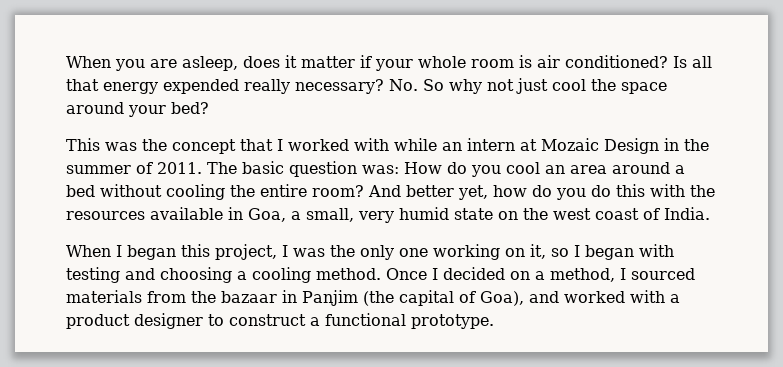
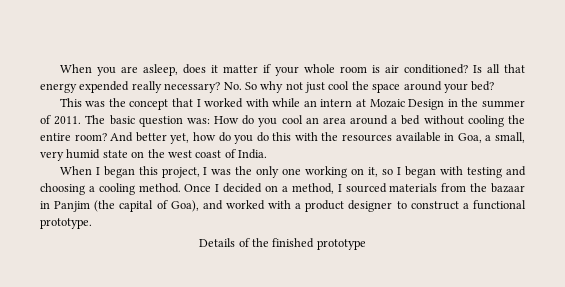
(494, 321) none -> [199,238,366,250] // Details of the finished prototype

